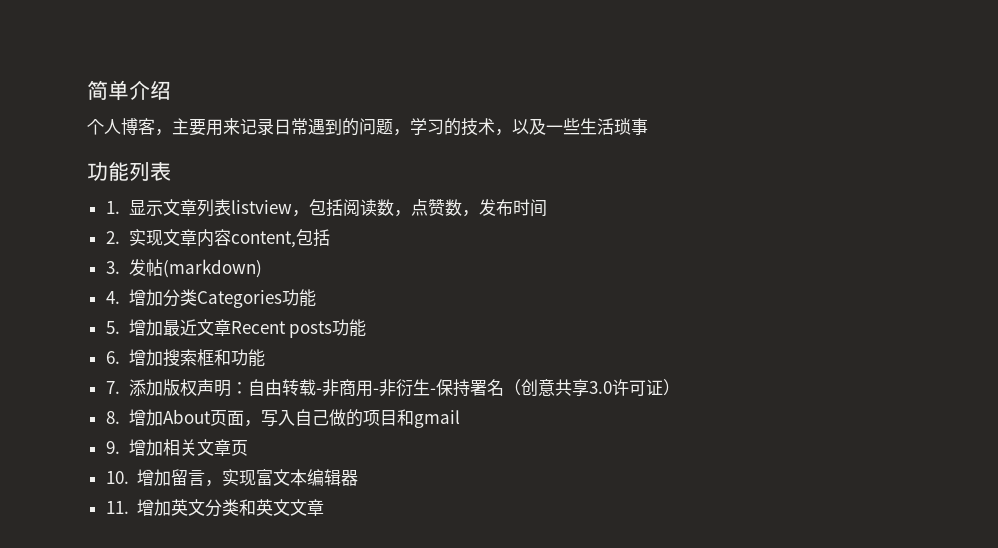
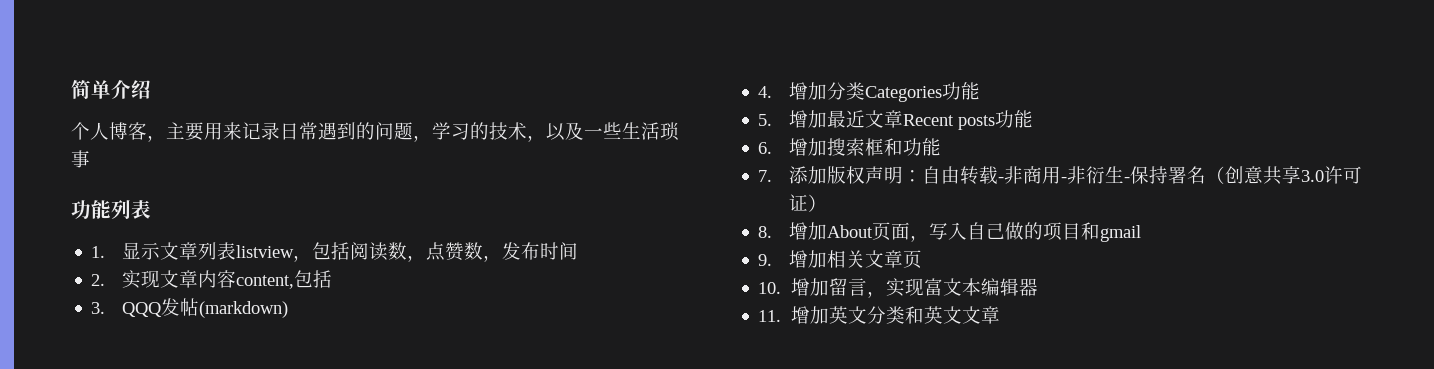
(120, 267) none -> [122,302,163,317] QQQ

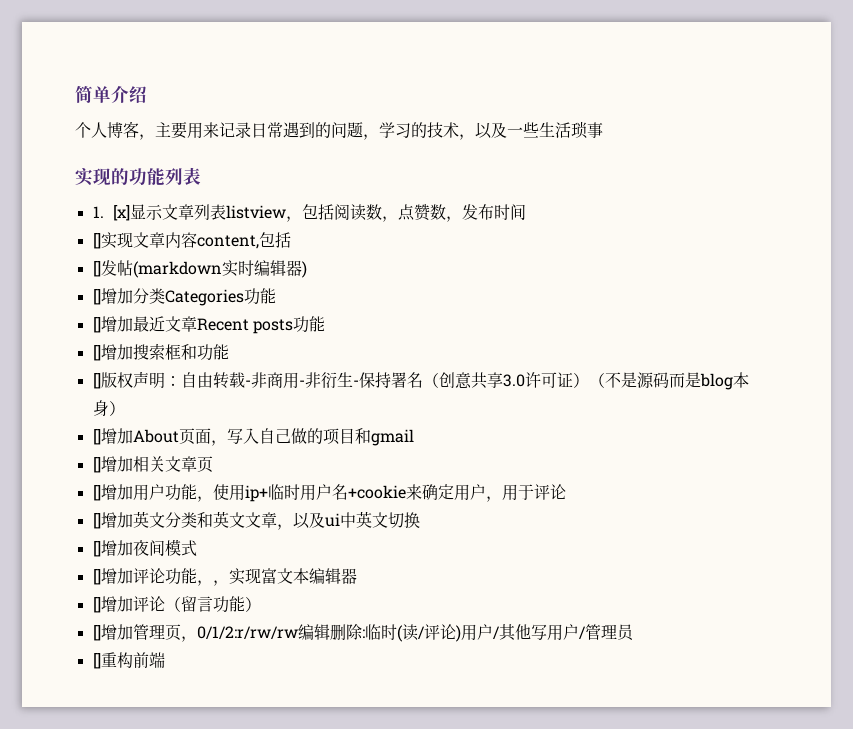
(90, 159) none -> [75,168,129,186] 实现的
(106, 252) none -> [113,205,131,221] [x]
[91,274,106,286] 2. -> [92,233,101,249] []
[91,298,289,318] [758,86,773,98] 3. QQQ发帖(markdown) // 4. -> [92,260,307,278] [92,289,101,305] []发帖(markdown实时编辑器) // []
[758,114,773,126] 5. -> [92,317,101,333] []
[758,142,773,154] 6. -> [92,345,101,361] []
[758,166,828,184] 7.添加 -> [92,373,101,389] []
[758,226,773,238] // 8. -> [588,372,749,390] [92,400,125,416] [92,429,101,445] （不是源码而是blog本身） // []
[758,254,773,266] 9. -> [92,457,101,473] []
[758,278,1038,298] [758,310,782,322] 10.增加留言，实现富文本编辑器 // 11. -> [92,484,566,502] [92,513,101,529] []增加用户功能，使用ip+临时用户名+cookie来确定用户，用于评论 // []
(1000, 315) none -> [276,511,420,530] [92,539,197,557] [92,568,357,586] [92,596,261,613] [92,624,634,642] [92,652,165,669] ，以及ui中英文切换 // []增加夜间模式 // []增加评论功能，，实现富文本编辑器 // []增加评论（留言功能） // []增加管理页，0/1/2:r/rw/rw编辑删除:临时(读/评论)用户/其他写用户/管理员 // []重构前端

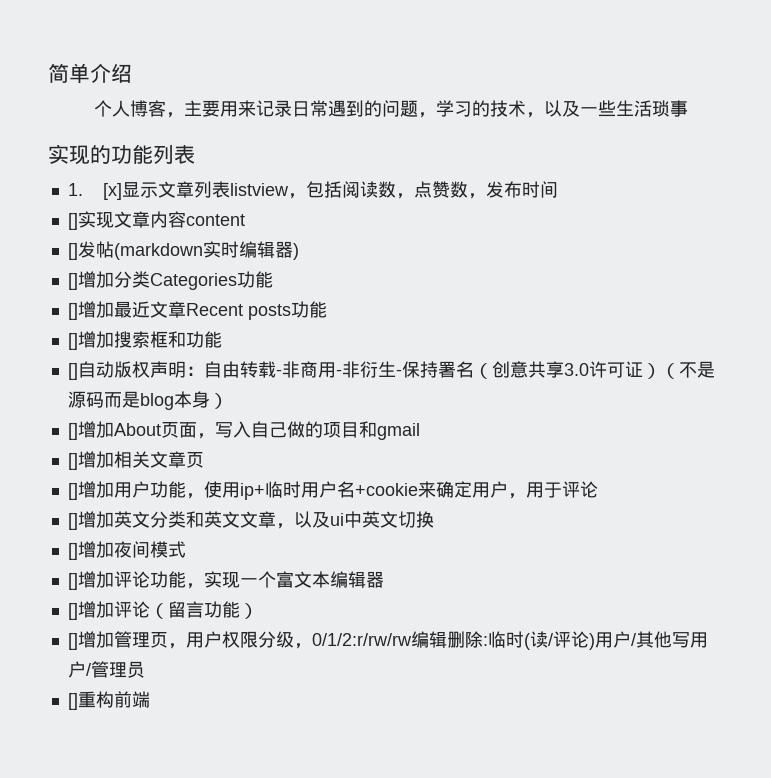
[196,232,291,249] content,包括 -> [185,214,245,226] content
(101, 381) none -> [77,361,114,378] 自动
[212,568,261,586] ，实现 -> [203,571,276,588] 实现一个
(197, 639) none -> [185,631,312,649] 用户权限分级，

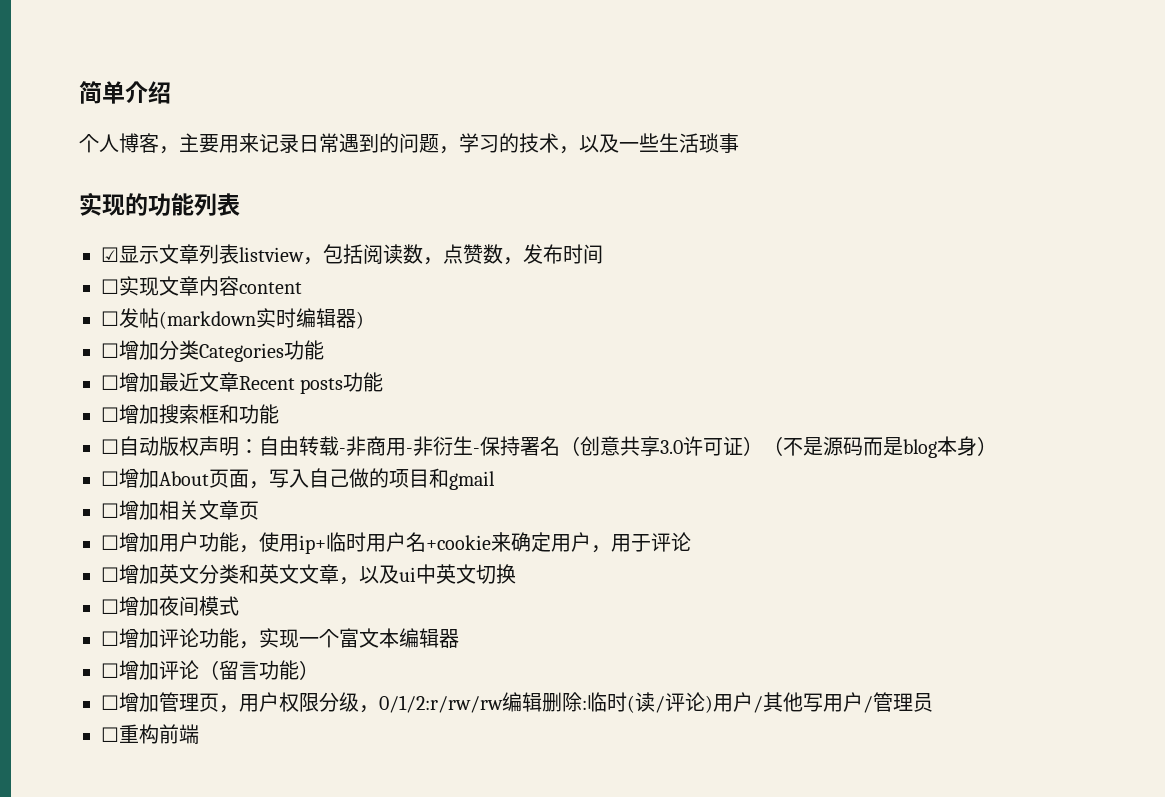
[67,183,122,200] 1. [x] -> [101,247,119,262] ☑
[67,213,78,230] [] -> [101,279,119,294] ☐
[67,243,78,260] [] -> [101,311,119,326] ☐
[67,273,78,290] [] -> [101,343,119,358] ☐
[67,303,78,320] [] -> [101,375,119,390] ☐
[67,333,78,350] [] -> [101,407,119,422] ☐
[67,363,78,380] [] -> [101,439,119,454] ☐
[67,423,78,440] [] -> [101,471,119,486] ☐
[67,453,78,470] [] -> [101,503,119,518] ☐
[67,483,78,500] [] -> [101,535,119,550] ☐
[67,513,78,530] [] -> [101,567,119,582] ☐
[67,543,78,560] [] -> [101,599,119,614] ☐
[67,573,78,590] [] -> [101,631,119,646] ☐
[67,603,78,620] [] -> [101,663,119,678] ☐
[67,633,78,650] [] -> [101,695,119,710] ☐
[67,693,78,710] [] -> [101,727,119,742] ☐

